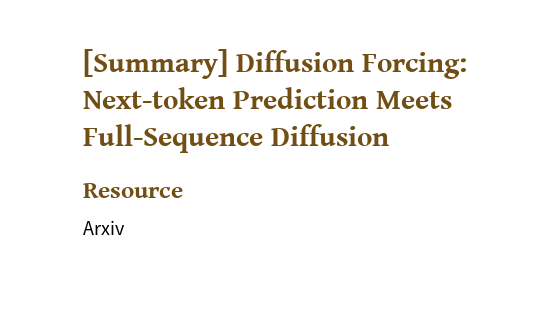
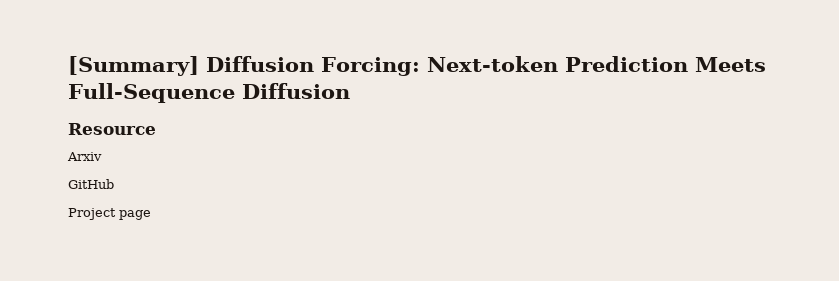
(125, 227) none -> [68,179,114,189] [68,208,151,220] // GitHub // Project page

